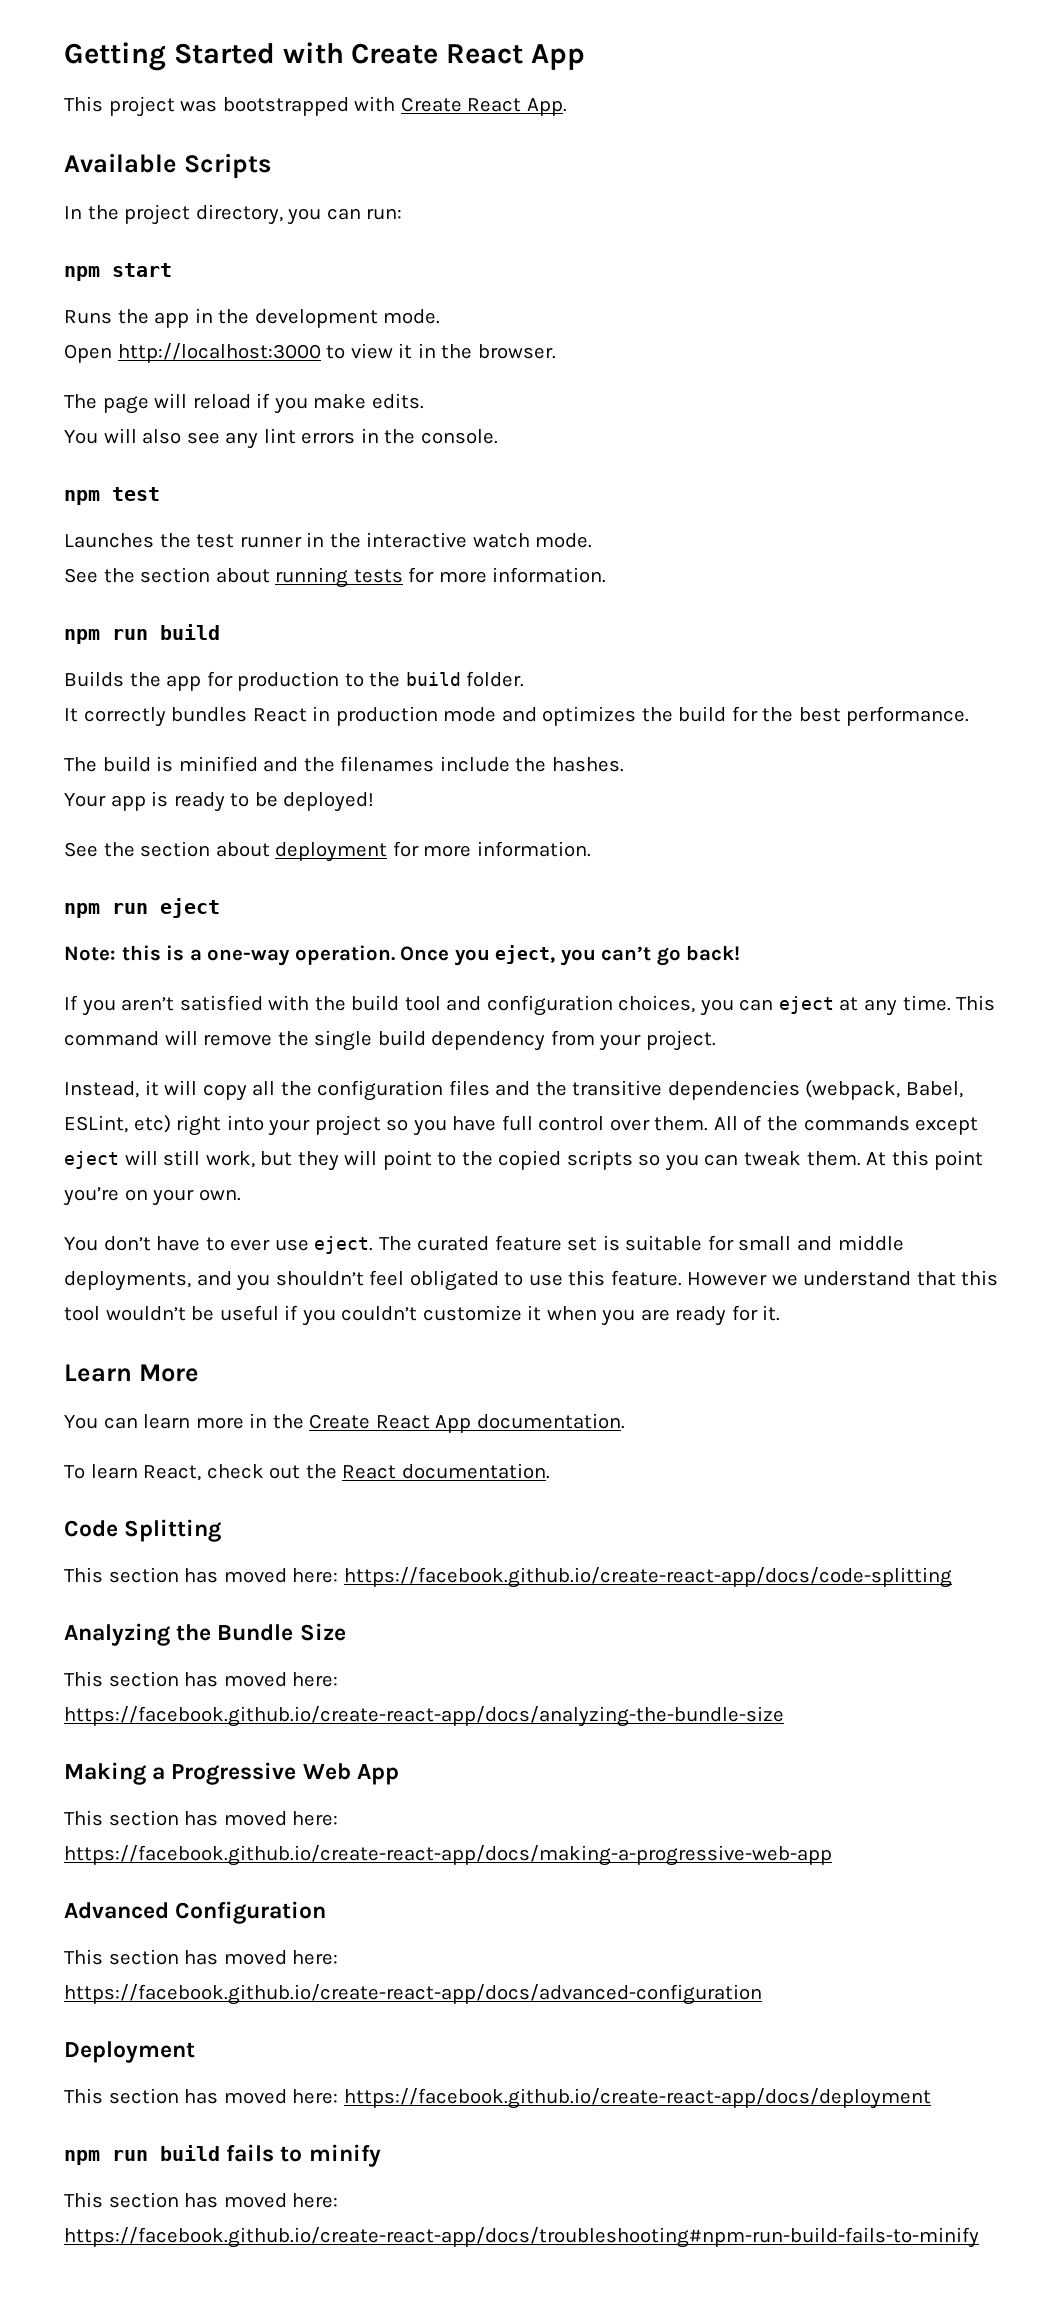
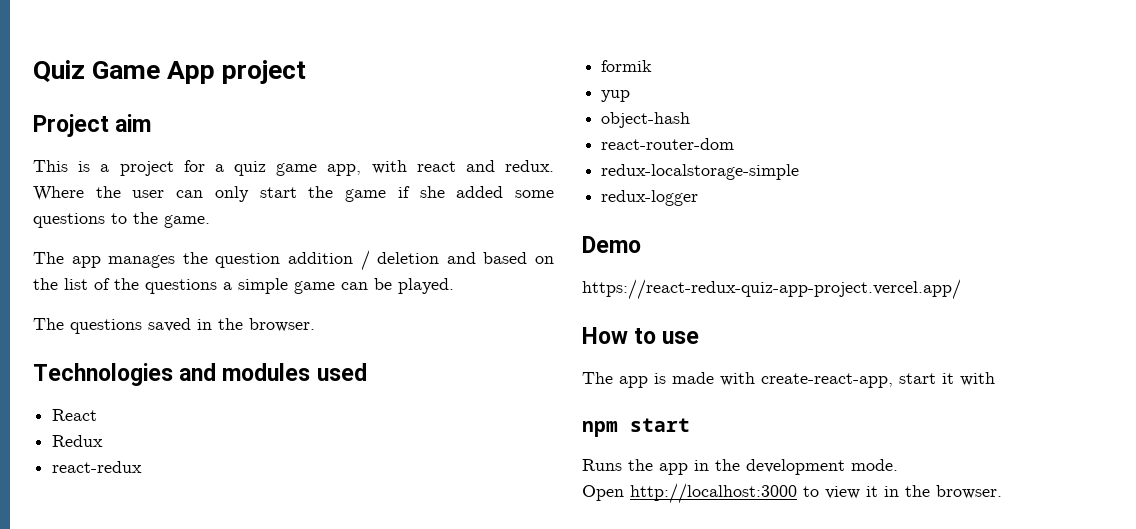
[64,42,586,71] [64,96,567,117] [64,153,271,179] [64,204,403,225] Getting Started with Create React App // This project was bootstrapped with Create React App. // Available Scripts // In the project directory, you can run: -> [33,60,307,84] [33,114,152,137] [33,160,554,176] [33,186,555,202] [33,212,210,228] [33,250,555,271] [33,278,454,294] [33,318,315,334] [33,363,367,386] [52,409,98,421] [52,435,104,447] [52,461,143,473] [601,60,653,72] [601,90,631,102] [601,112,691,128] [601,138,735,150] [601,164,800,180] [601,190,699,206] [582,236,641,253] [582,279,961,300] [582,327,700,344] [582,372,995,388] Quiz Game App project // Project aim // This is a project for a quiz game app, with react and redux. Where the user can only start the game if she added some questions to the game. // The app manages the question addition / deletion and based on the list of the questions a simple game can be played. // The questions saved in the browser. // Technologies and modules used // React // Redux // react-redux // formik // yup // object-hash // react-router-dom // redux-localstorage-simple // redux-logger // Demo // https://react-redux-quiz-app-project.vercel.app/ // How to use // The app is made with create-react-app, start it with
[64,393,424,414] [64,428,498,449] [64,487,160,505] [64,532,593,548] [64,567,607,588] [64,624,220,644] [64,671,525,691] [64,706,970,727] [64,756,624,772] [64,791,375,812] [64,841,591,862] [64,898,220,918] [64,945,741,966] [64,995,996,1016] [64,1030,716,1051] [64,1080,963,1101] [64,1115,979,1136] [64,1150,984,1171] [63,1187,241,1206] [64,1235,904,1254] [64,1270,999,1291] [64,1305,781,1326] [64,1364,199,1382] [64,1413,625,1433] [64,1463,550,1481] [64,1519,222,1542] [64,1567,952,1588] [64,1623,346,1646] [64,1671,339,1687] [64,1706,784,1727] [64,1762,399,1785] [64,1810,339,1826] [64,1845,832,1866] [64,1901,327,1924] [64,1949,339,1965] [64,1984,762,2005] [64,2041,195,2063] [64,2088,931,2109] [64,2144,381,2167] [64,2192,339,2208] [64,2227,979,2248] // The page will reload if you make edits. // You will also see any lint errors in the console. // npm test // Launches the test runner in the interactive watch mode. // See the section about running tests for more information. // npm run build // Builds the app for production to the build folder. // It correctly bundles React in production mode and optimizes the build for the best performance. // The build is minified and the filenames include the hashes. // Your app is ready to be deployed! // See the section about deployment for more information. // npm run eject // Note: this is a one-way operation. Once you eject, you can’t go back! // If you aren’t satisfied with the build tool and configuration choices, you can eject at any time. This command will remove the single build dependency from your project. // Instead, it will copy all the configuration files and the transitive dependencies (webpack, Babel, ESLint, etc) right into your project so you have full control over them. All of the commands except eject will still work, but they will point to the copied scripts so you can tweak them. At this point you’re on your own. // You don’t have to ever use eject. The curated feature set is suitable for small and middle deployments, and you shouldn’t feel obligated to use this feature. However we understand that this tool wouldn’t be useful if you couldn’t customize it when you are ready for it. // Learn More // You can learn more in the Create React App documentation. // To learn React, check out the React documentation. // Code Splitting // This section has moved here: https://facebook.github.io/create-react-app/docs/code-splitting // Analyzing the Bundle Size // This section has moved here: https://facebook.github.io/create-react-app/docs/analyzing-the-bundle-size // Making a Progressive Web App // This section has moved here: https://facebook.github.io/create-react-app/docs/making-a-progressive-web-app // Advanced Configuration // This section has moved here: https://facebook.github.io/create-react-app/docs/advanced-configuration // Deployment // This section has moved here: https://facebook.github.io/create-react-app/docs/deployment // npm run build fails to minify // This section has moved here: https://facebook.github.io/create-react-app/docs/troubleshooting#npm-run-build-fails-to-minify -> (1002, 492) none

